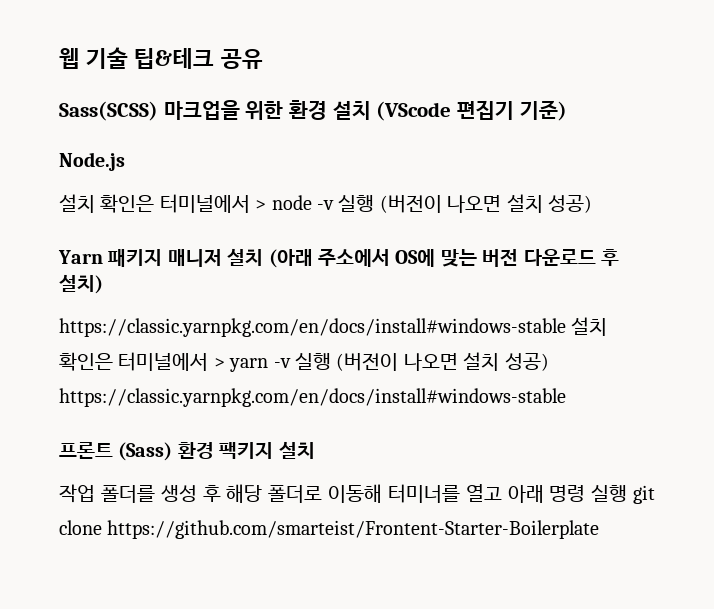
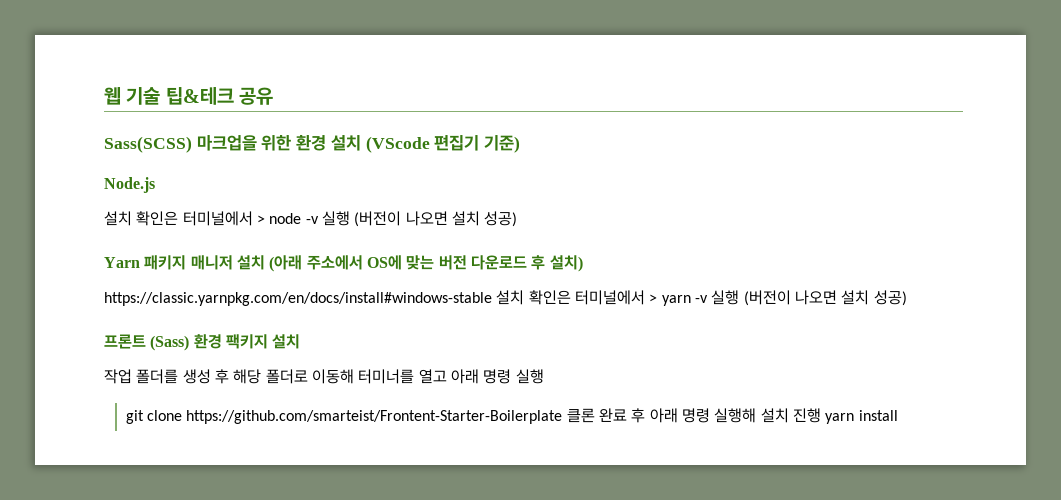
[59,388,566,407] https://classic.yarnpkg.com/en/docs/install#windows-stable -> (907, 298) none
(628, 493) none -> (544, 376) //
(600, 529) none -> [566,408,898,424] 클론 완료 후 아래 명령 실행해 설치 진행 yarn install

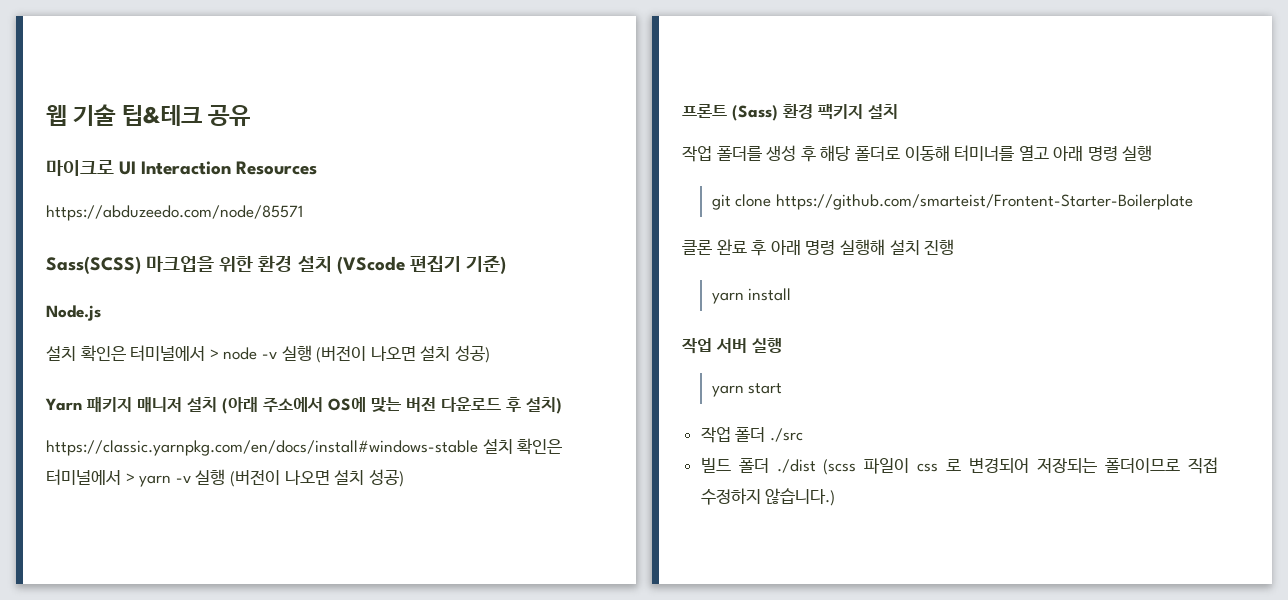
(274, 96) none -> [46,160,318,176] [46,205,303,221] // 마이크로 UI Interaction Resources // https://abduzeedo.com/node/85571
(563, 417) none -> (1193, 202) //
(821, 415) none -> (955, 247) //
(898, 415) none -> [682,338,782,354] [711,383,783,397] [700,427,803,443] [700,457,1218,475] [700,488,836,506] // 작업 서버 실행 // yarn start // 작업 폴더 ./src // 빌드 폴더 ./dist (scss 파일이 css 로 변경되어 저장되는 폴더이므로 직접 수정하지 않습니다.)

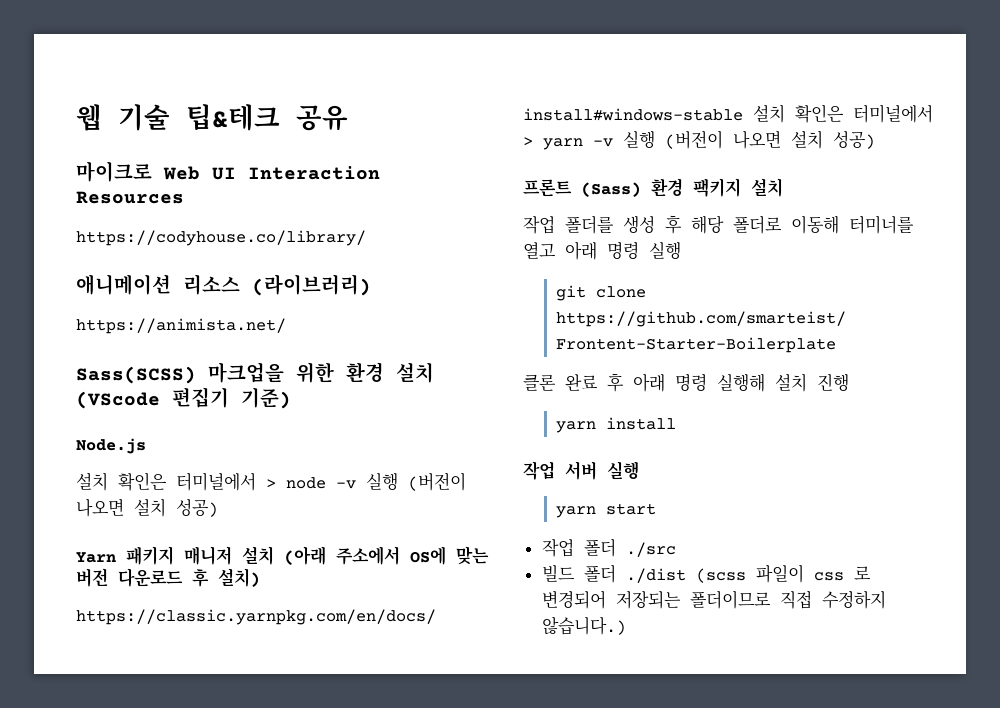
(114, 168) none -> [163,166,200,180] Web
[46,205,303,221] https://abduzeedo.com/node/85571 -> [76,230,366,246] [76,274,371,296] [76,318,286,334] https://codyhouse.co/library/ // 애니메이션 리소스 (라이브러리) // https://animista.net/

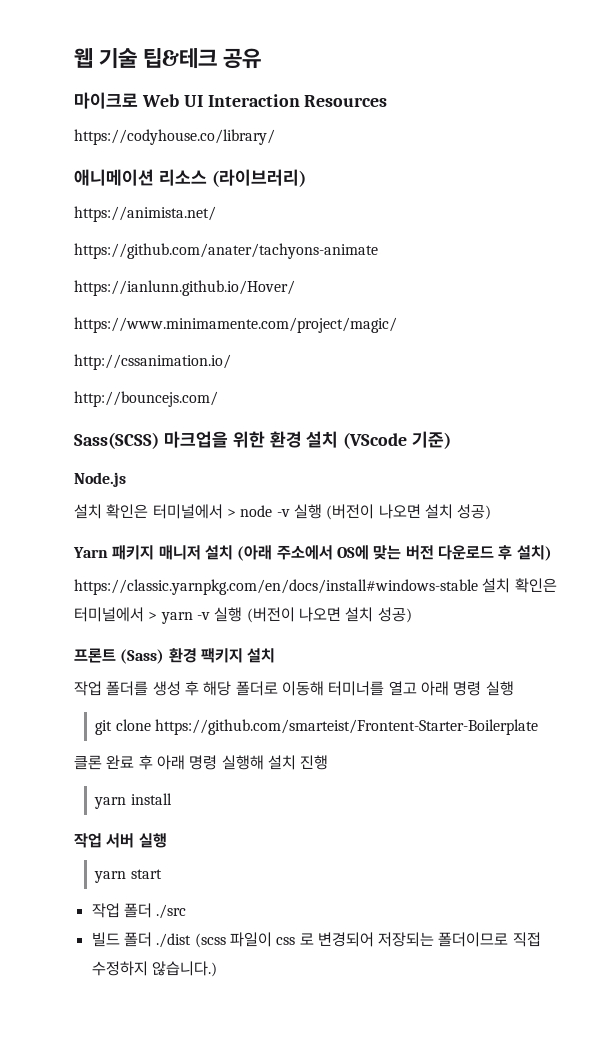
(286, 326) none -> [74,243,378,259] [74,280,295,296] [74,317,397,333] [74,354,231,370] [74,391,218,407] // https://github.com/anater/tachyons-animate // https://ianlunn.github.io/Hover/ // https://www.minimamente.com/project/magic/ // http://cssanimation.io/ // http://bouncejs.com/
[172,387,229,408] 편집기 -> (408, 440) none

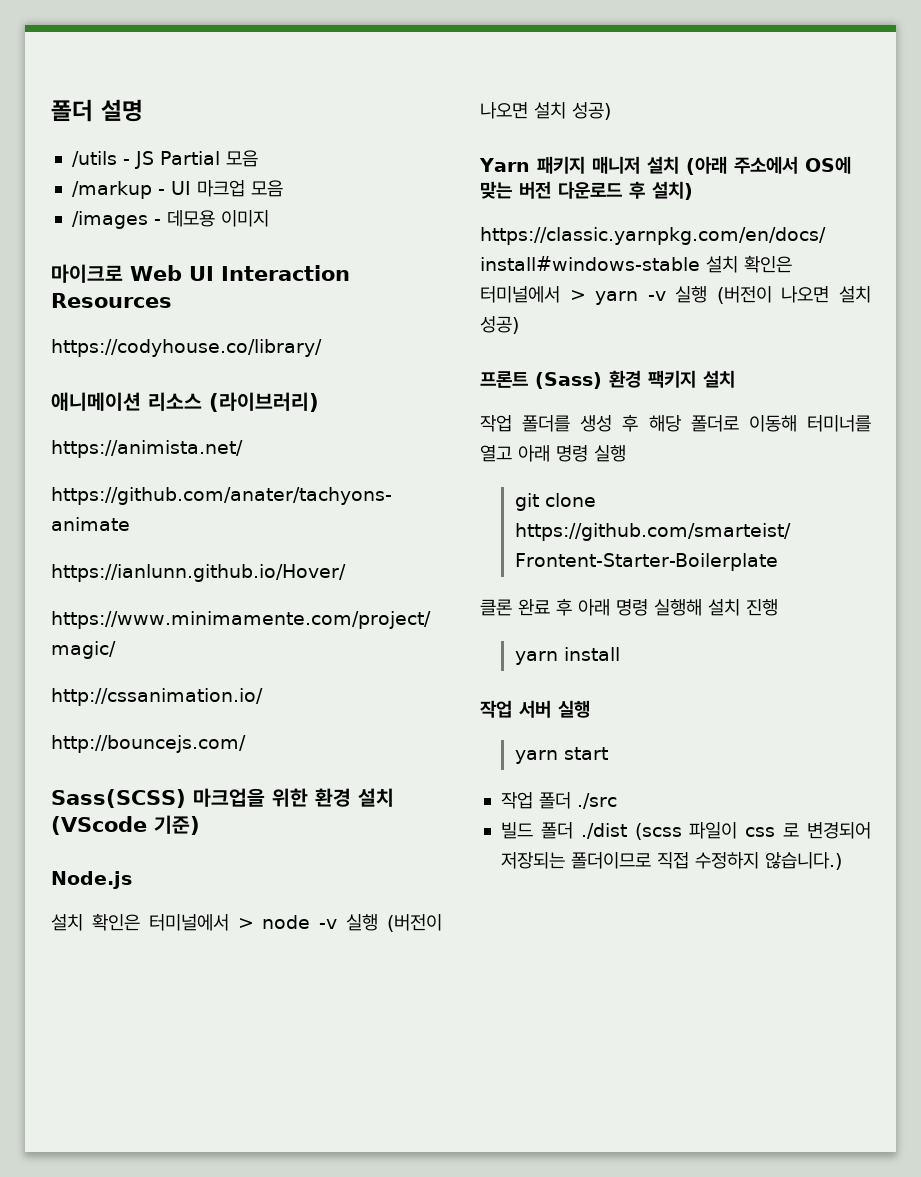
[74,48,262,69] 웹 기술 팁&테크 공유 -> [51,99,143,122] [71,150,258,169] [71,180,283,199] [71,210,269,229] 폴더 설명 // /utils - JS Partial 모음 // /markup - UI 마크업 모음 // /images - 데모용 이미지

